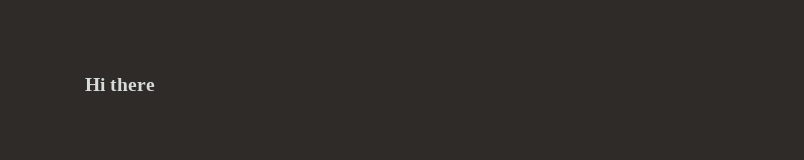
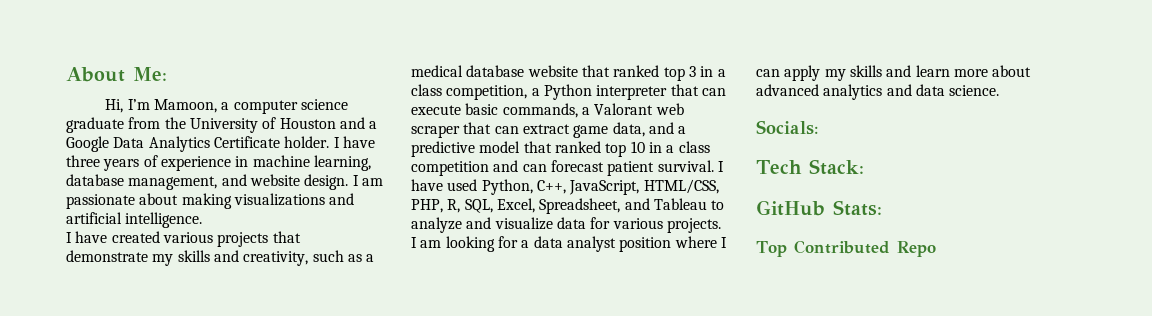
[85,78,156,91] Hi there -> [66,67,167,82] [105,99,348,114] [66,117,378,133] [66,136,375,152] [66,155,371,171] [66,174,383,190] [66,193,355,209] [66,212,203,228] [66,231,301,247] [66,250,375,266] [411,65,726,81] [411,84,726,100] [411,103,684,118] [411,122,687,138] [411,141,710,157] [411,160,724,176] [411,179,719,195] [411,198,725,214] [411,217,721,233] [411,236,727,252] [756,65,1032,81] [756,84,1000,100] [756,120,819,135] [756,159,864,175] [756,200,882,216] [756,240,936,257] About Me: // Hi, I’m Mamoon, a computer science graduate from the University of Houston and a Google Data Analytics Certificate holder. I have three years of experience in machine learning, database management, and website design. I am passionate about making visualizations and artificial intelligence. // I have created various projects that demonstrate my skills and creativity, such as a medical database website that ranked top 3 in a class competition, a Python interpreter that can execute basic commands, a Valorant web scraper that can extract game data, and a predictive model that ranked top 10 in a class competition and can forecast patient survival. I have used Python, C++, JavaScript, HTML/CSS, PHP, R, SQL, Excel, Spreadsheet, and Tableau to analyze and visualize data for various projects. I am looking for a data analyst position where I can apply my skills and learn more about advanced analytics and data science. // Socials: // Tech Stack: // GitHub Stats: // Top Contributed Repo

